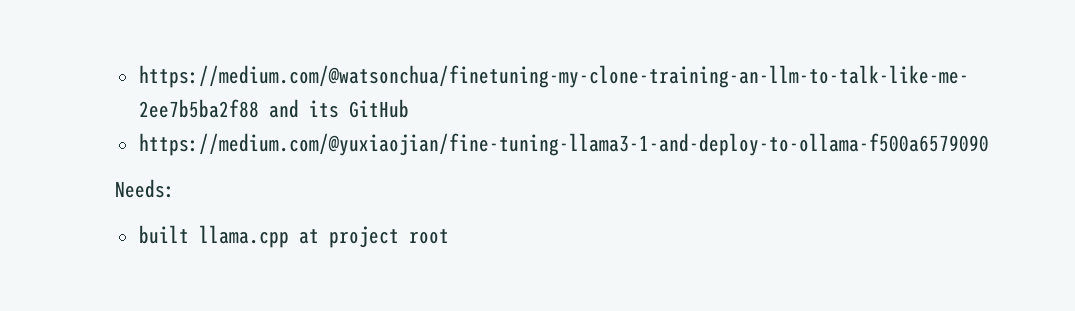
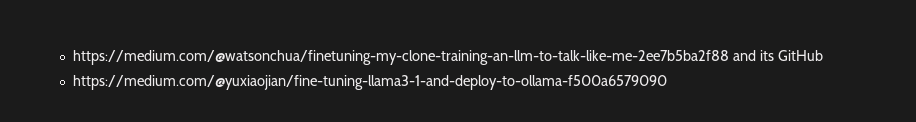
[115,179,175,198] [138,225,449,248] // Needs: // built llama.cpp at project root -> (667, 82) none

